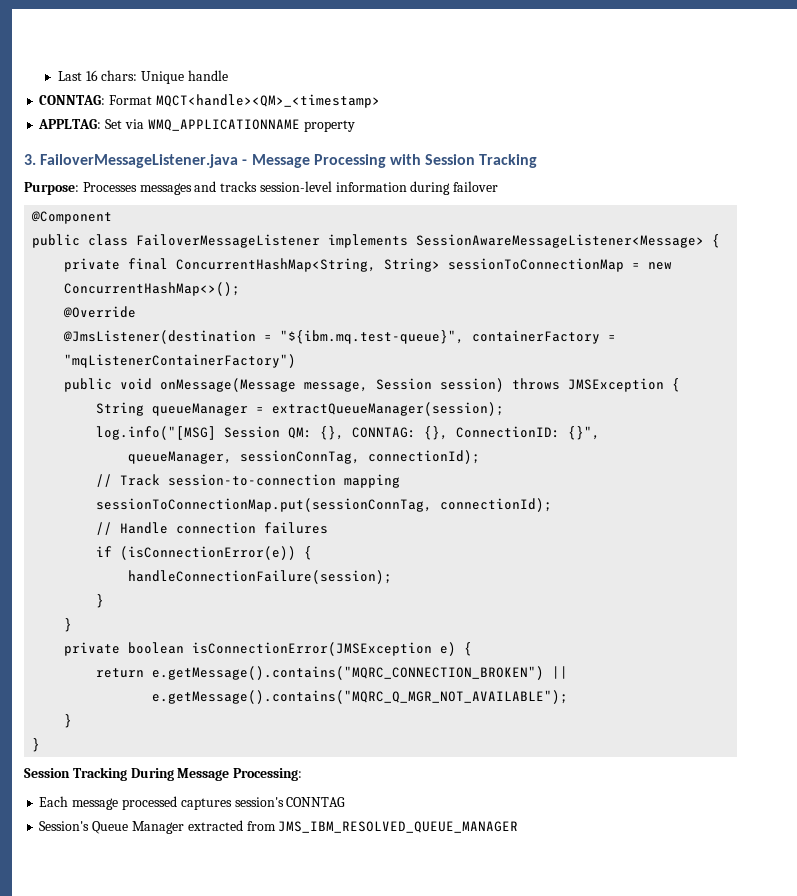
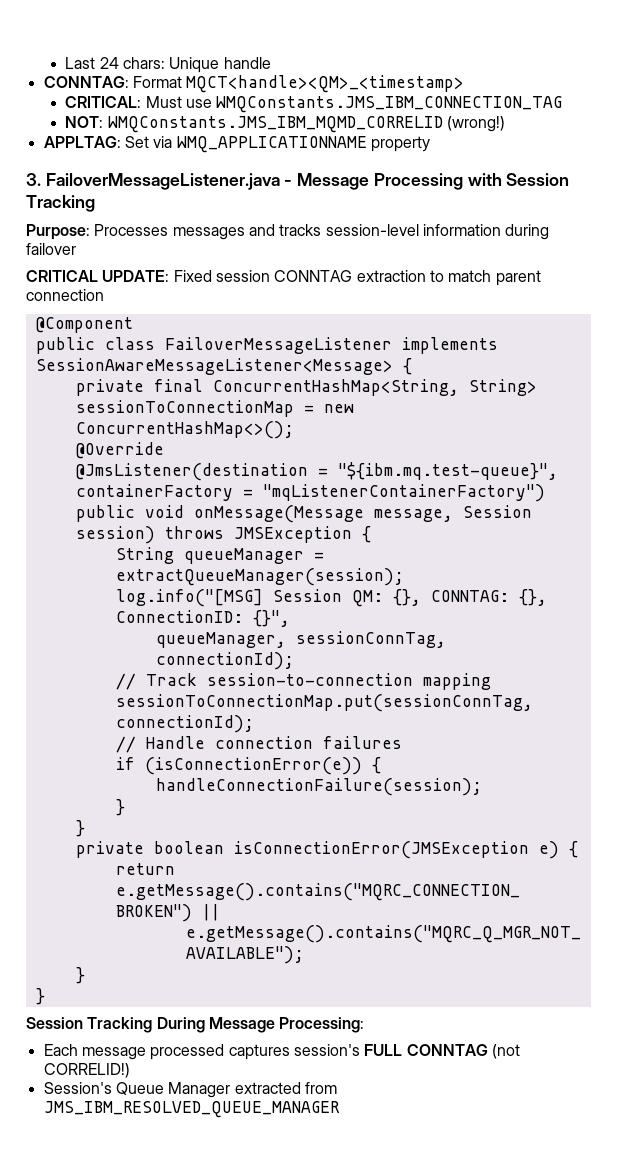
[85,70,98,81] 16 -> [99,57,119,69] 24
(380, 101) none -> [65,96,563,113] [65,116,505,133] // CRITICAL: Must use WMQConstants.JMS_IBM_CONNECTION_TAG // NOT: WMQConstants.JMS_IBM_MQMD_CORRELID (wrong!)
(499, 186) none -> [26,270,541,286] [26,289,104,301] // CRITICAL UPDATE: Fixed session CONNTAG extraction to match parent connection
[286,797,346,807] CONNTAG -> [364,1044,520,1059] [43,1063,130,1078] FULL CONNTAG (not CORRELID!)

